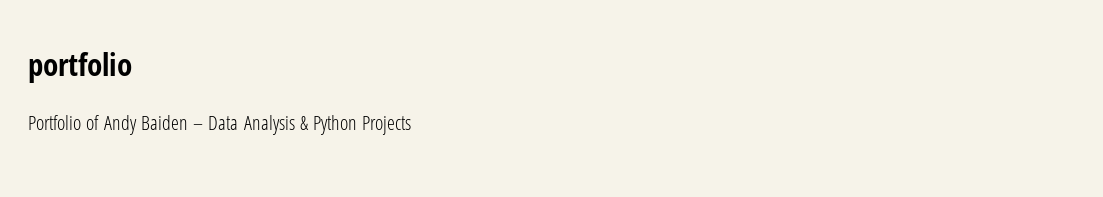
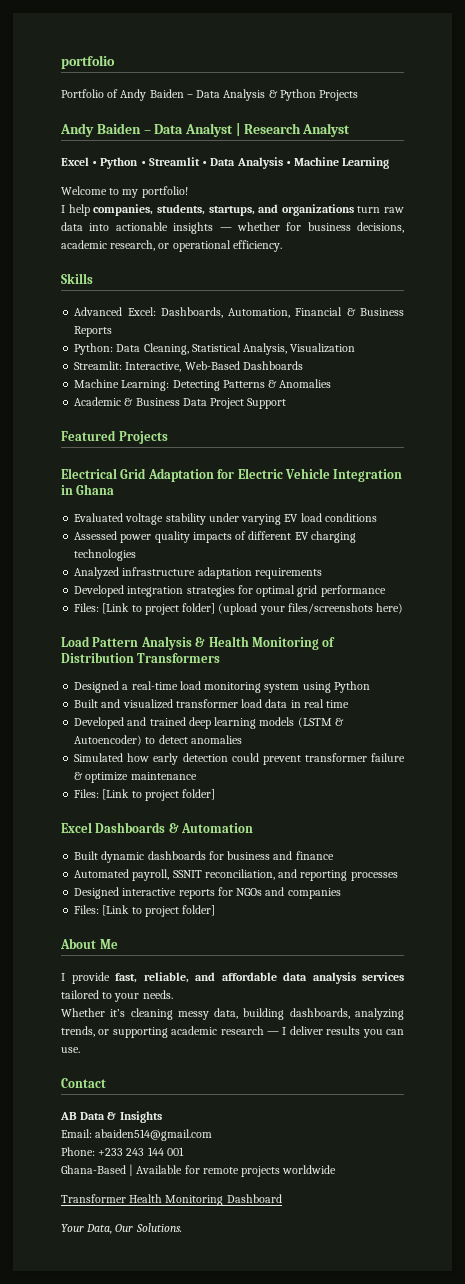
(412, 125) none -> [60,123,351,137] [61,157,390,169] [61,186,188,198] [61,204,404,216] [61,222,404,234] [61,240,282,252] [61,273,93,284] [74,307,405,318] [74,326,113,337] [74,343,356,355] [74,361,303,372] [74,379,332,391] [74,397,287,409] [61,430,168,444] [61,468,403,482] [61,484,115,495] [74,513,377,525] [74,531,356,543] [74,549,137,561] [74,567,322,579] [74,585,386,597] [74,603,404,615] [61,636,336,650] [61,652,221,663] [74,681,370,693] [74,699,350,709] [74,717,344,729] [74,735,242,746] [74,753,406,765] [74,772,197,783] [74,789,216,801] [61,822,254,833] [74,851,334,863] [74,869,398,881] [74,887,341,899] [74,905,216,917] [60,938,118,949] [61,972,404,984] [61,990,173,1002] [61,1008,404,1020] [61,1026,404,1038] [61,1047,80,1053] [61,1078,106,1088] [60,1111,162,1123] [61,1129,213,1141] [61,1147,184,1156] [61,1164,337,1177] [61,1194,282,1206] [61,1223,182,1234] // Andy Baiden – Data Analyst | Research Analyst // Excel • Python • Streamlit • Data Analysis • Machine Learning // Welcome to my portfolio! // I help companies, students, startups, and organizations turn raw data into actionable insights — whether for business decisions, academic research, or operational efficiency. // Skills // Advanced Excel: Dashboards, Automation, Financial & Business Reports // Python: Data Cleaning, Statistical Analysis, Visualization // Streamlit: Interactive, Web-Based Dashboards // Machine Learning: Detecting Patterns & Anomalies // Academic & Business Data Project Support // Featured Projects // Electrical Grid Adaptation for Electric Vehicle Integration in Ghana // Evaluated voltage stability under varying EV load conditions // Assessed power quality impacts of different EV charging technologies // Analyzed infrastructure adaptation requirements // Developed integration strategies for optimal grid performance // Files: [Link to project folder] (upload your files/screenshots here) // Load Pattern Analysis & Health Monitoring of Distribution Transformers // Designed a real-time load monitoring system using Python // Built and visualized transformer load data in real time // Developed and trained deep learning models (LSTM & Autoencoder) to detect anomalies // Simulated how early detection could prevent transformer failure & optimize maintenance // Files: [Link to project folder] // Excel Dashboards & Automation // Built dynamic dashboards for business and finance // Automated payroll, SSNIT reconciliation, and reporting processes // Designed interactive reports for NGOs and companies // Files: [Link to project folder] // About Me // I provide fast, reliable, and affordable data analysis services tailored to your needs. // Whether it’s cleaning messy data, building dashboards, analyzing trends, or supporting academic research — I deliver results you can use. // Contact // AB Data & Insights // Email: abaiden514@gmail.com // Phone: +233 243 144 001 // Ghana-Based | Available for remote projects worldwide // Transformer Health Monitoring Dashboard // Your Data, Our Solutions.

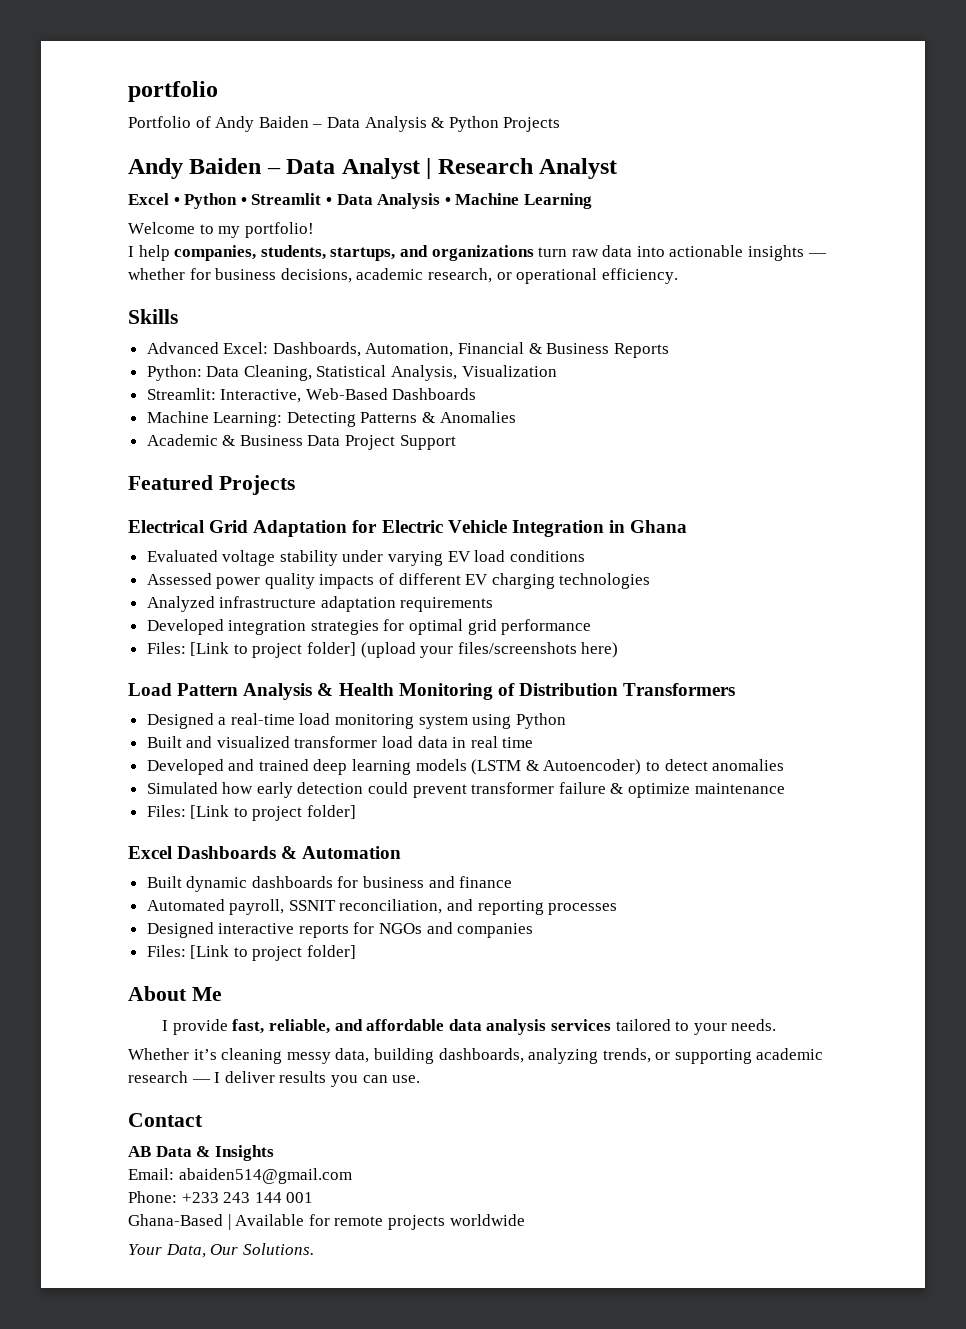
[61,1194,282,1206] // Transformer Health Monitoring Dashboard -> (525, 1220) none

